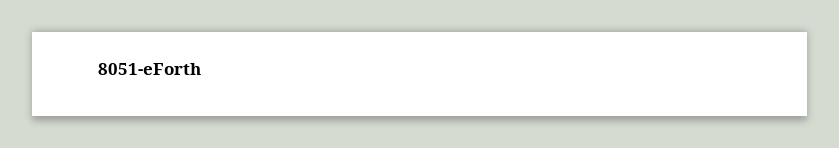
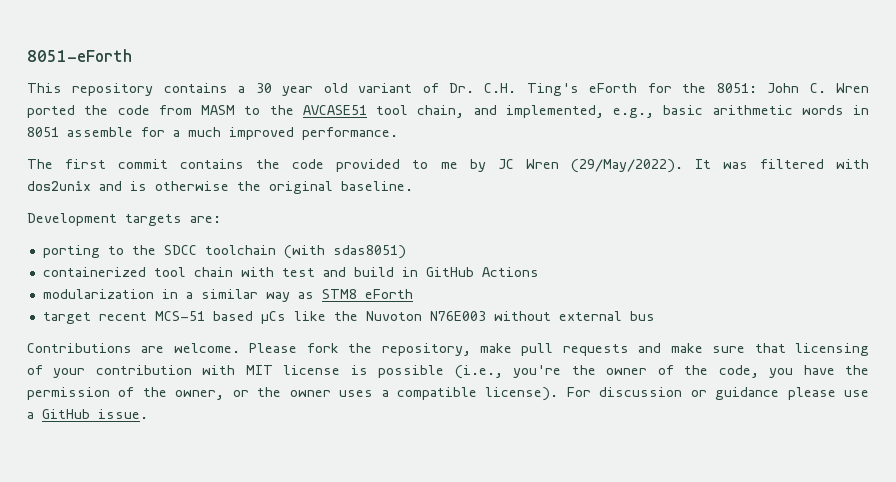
(201, 69) none -> [27,83,870,96] [27,105,869,118] [27,127,398,140] [27,159,869,173] [27,181,413,194] [27,213,221,226] [42,245,406,259] [42,267,539,277] [42,289,413,302] [42,311,655,324] [27,343,870,356] [27,365,870,379] [27,387,869,401] [27,409,148,419] // This repository contains a 30 year old variant of Dr. C.H. Ting's eForth for the 8051: John C. Wren ported the code from MASM to the AVCASE51 tool chain, and implemented, e.g., basic arithmetic words in 8051 assemble for a much improved performance. // The first commit contains the code provided to me by JC Wren (29/May/2022). It was filtered with dos2unix and is otherwise the original baseline. // Development targets are: // porting to the SDCC toolchain (with sdas8051) // containerized tool chain with test and build in GitHub Actions // modularization in a similar way as STM8 eForth // target recent MCS-51 based µCs like the Nuvoton N76E003 without external bus // Contributions are welcome. Please fork the repository, make pull requests and make sure that licensing of your contribution with MIT license is possible (i.e., you're the owner of the code, you have the permission of the owner, or the owner uses a compatible license). For discussion or guidance please use a GitHub issue.

